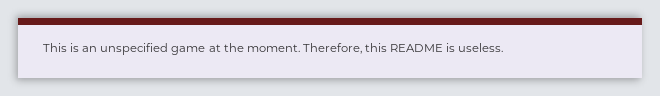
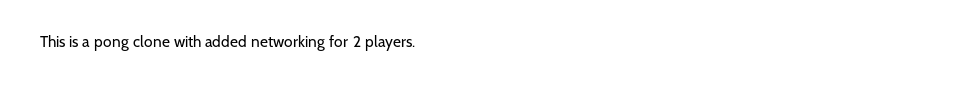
[82,43,504,55] an unspecified game at the moment. Therefore, this README is useless. -> [82,35,415,51] a pong clone with added networking for 2 players.

